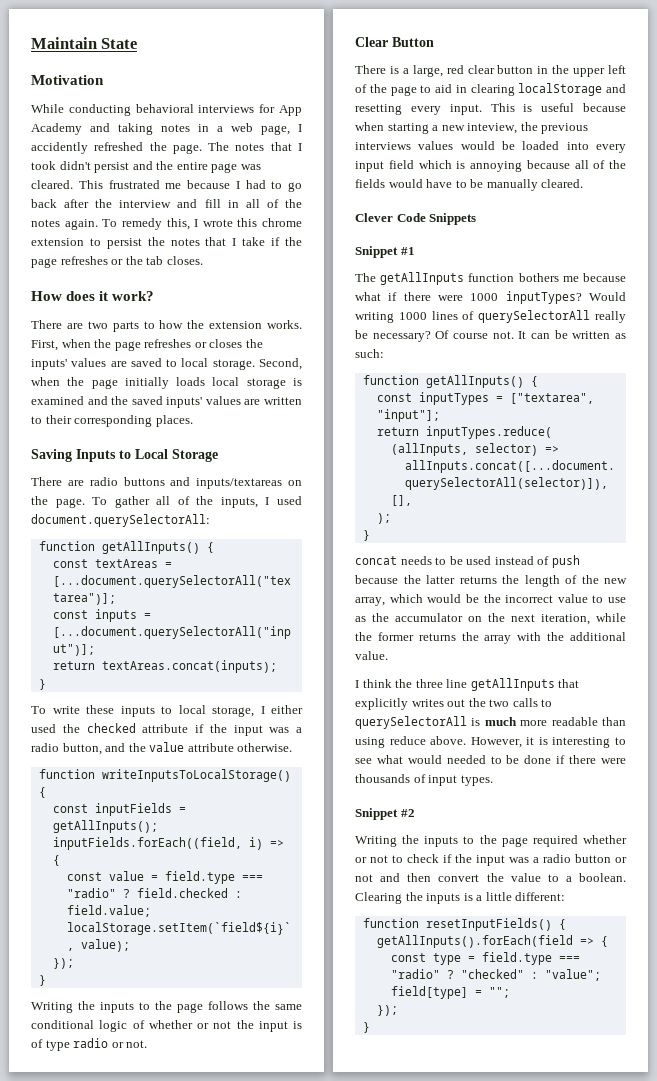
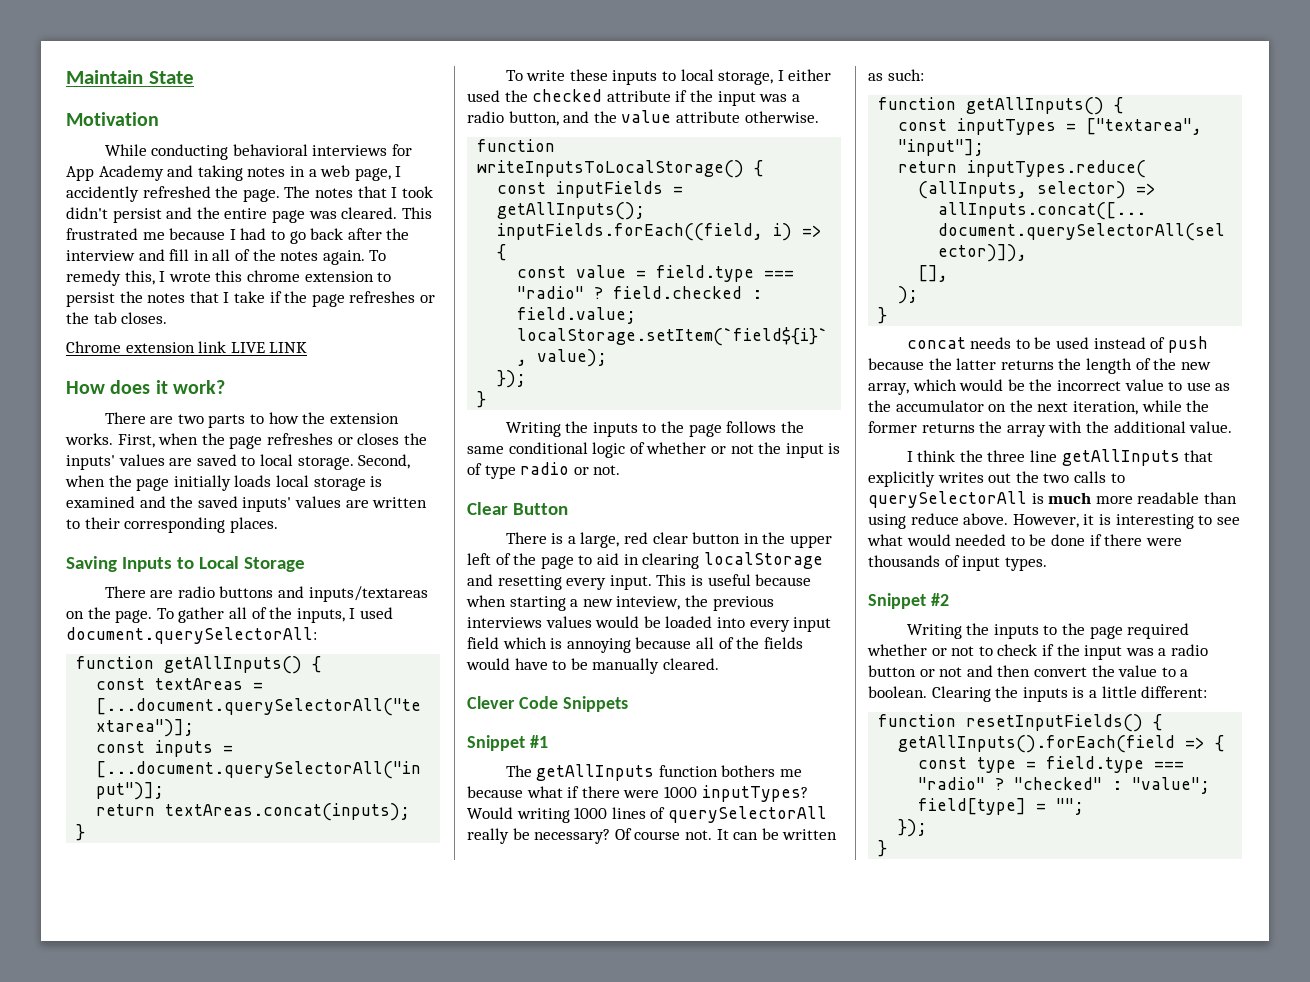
(203, 260) none -> [66,341,308,353] // Chrome extension link LIVE LINK

